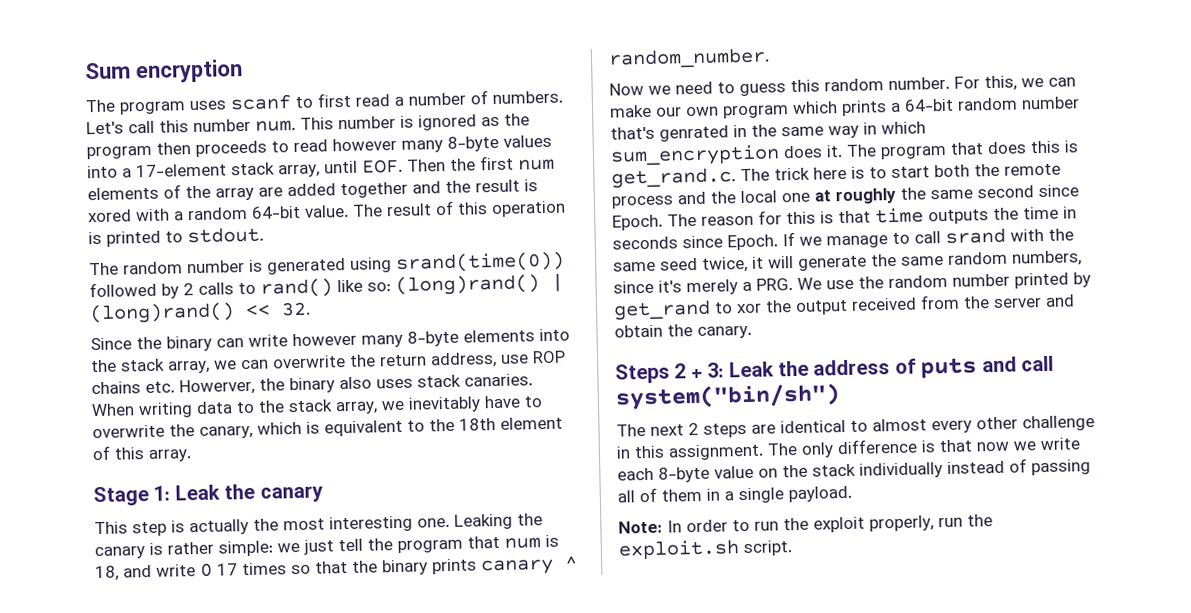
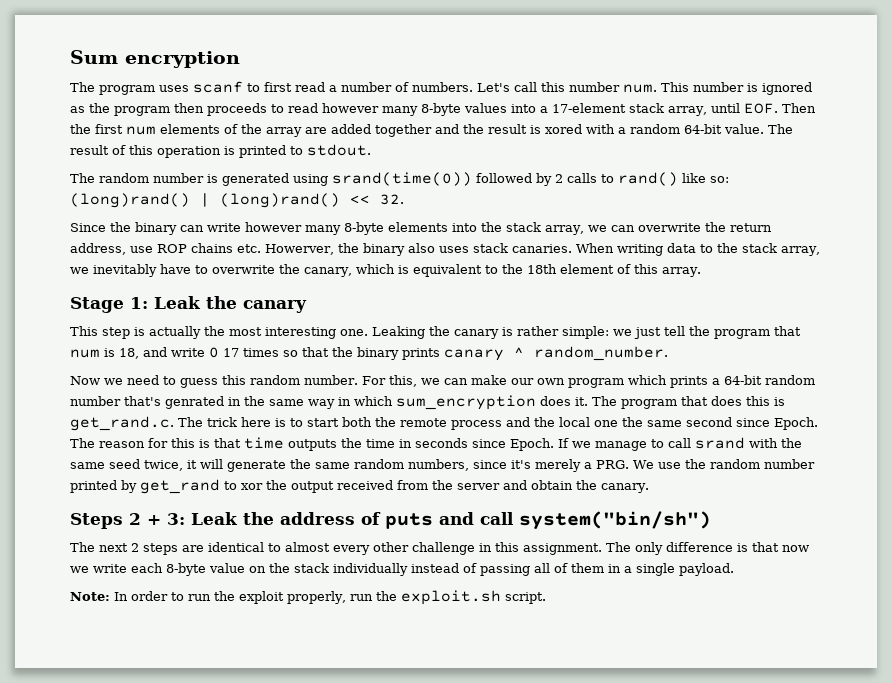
[814,187,896,205] at roughly -> (618, 423) none

